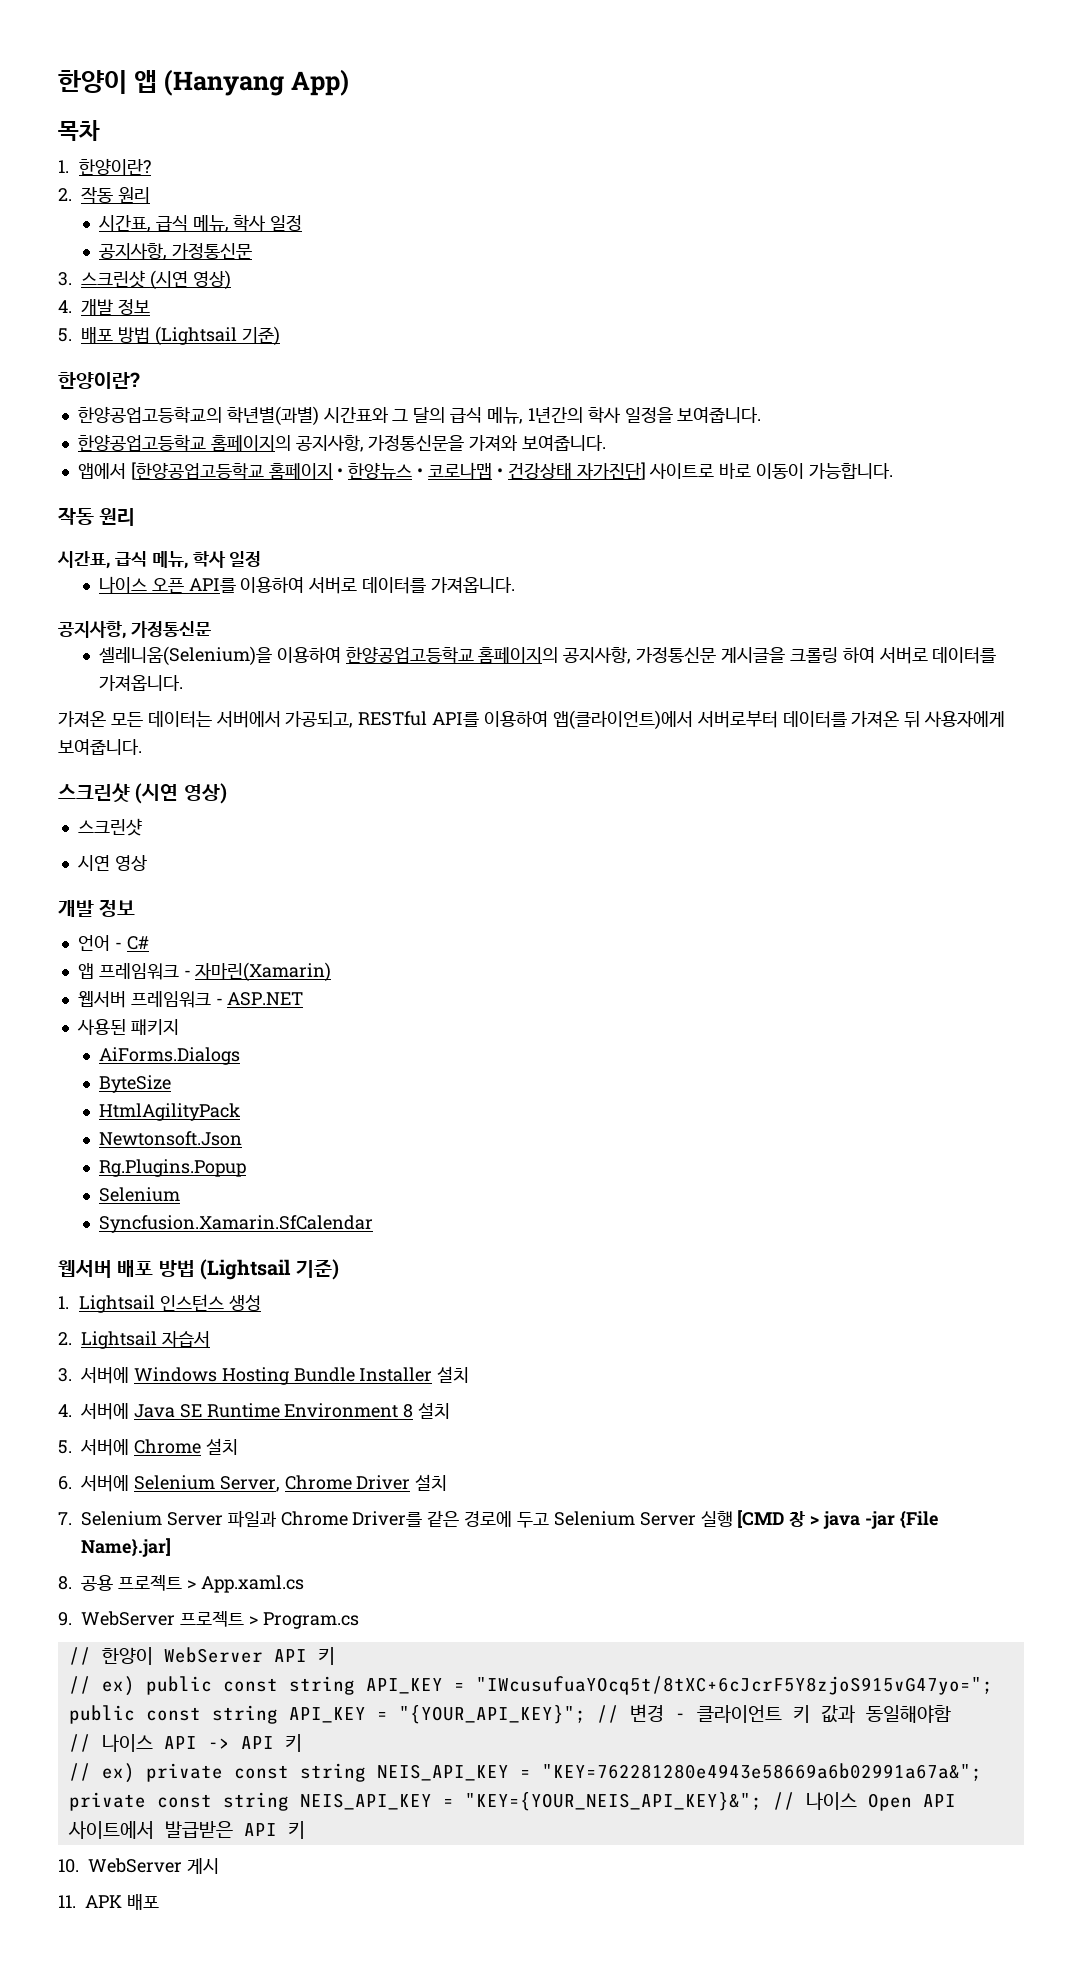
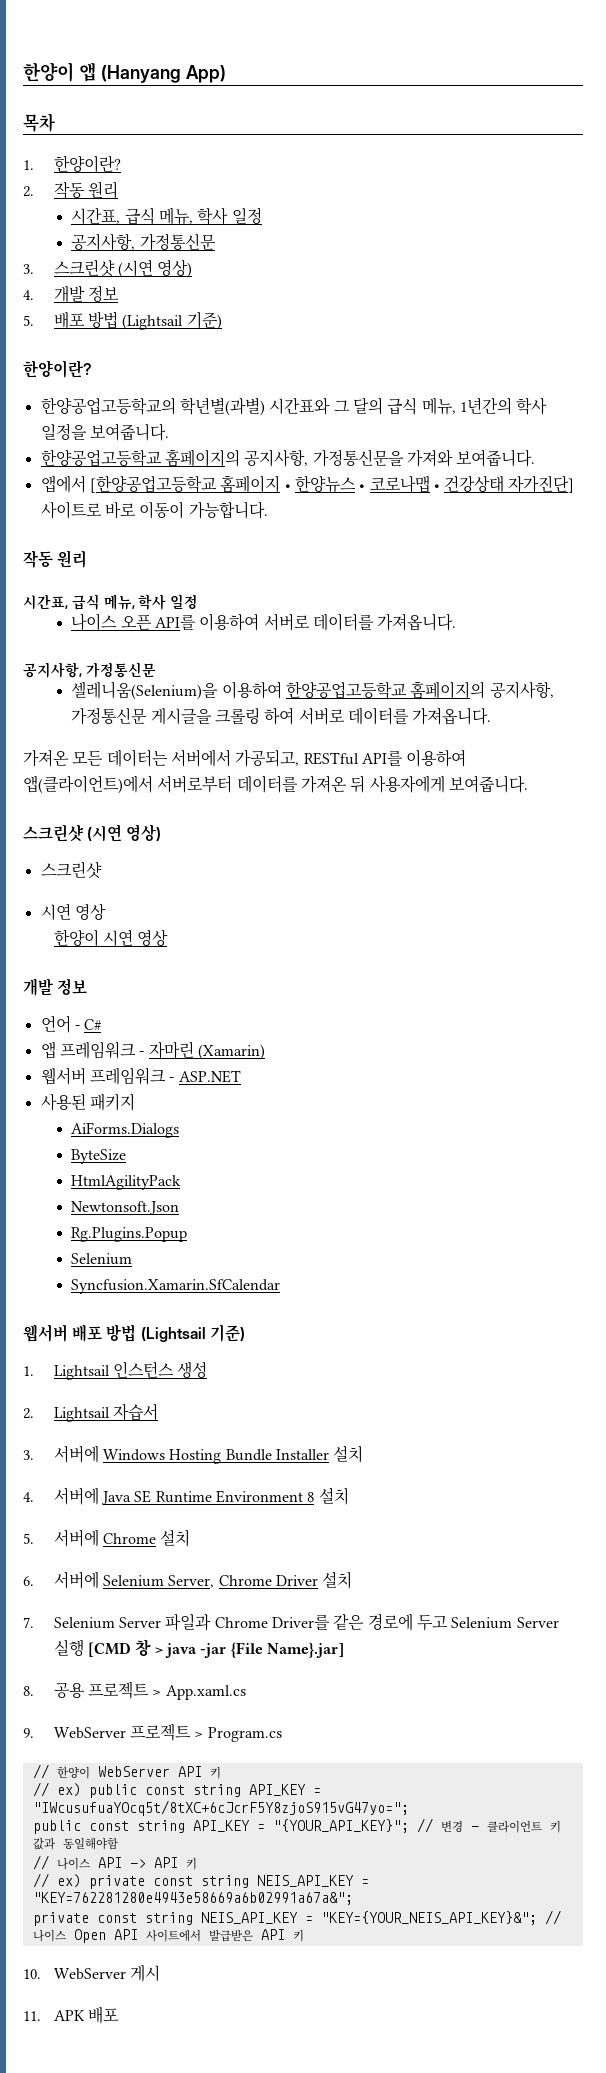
(147, 863) none -> [53,929,169,947] // 한양이 시연 영상
[195,962,332,982] 자마린(Xamarin) -> [148,1041,265,1060] 자마린 (Xamarin)

